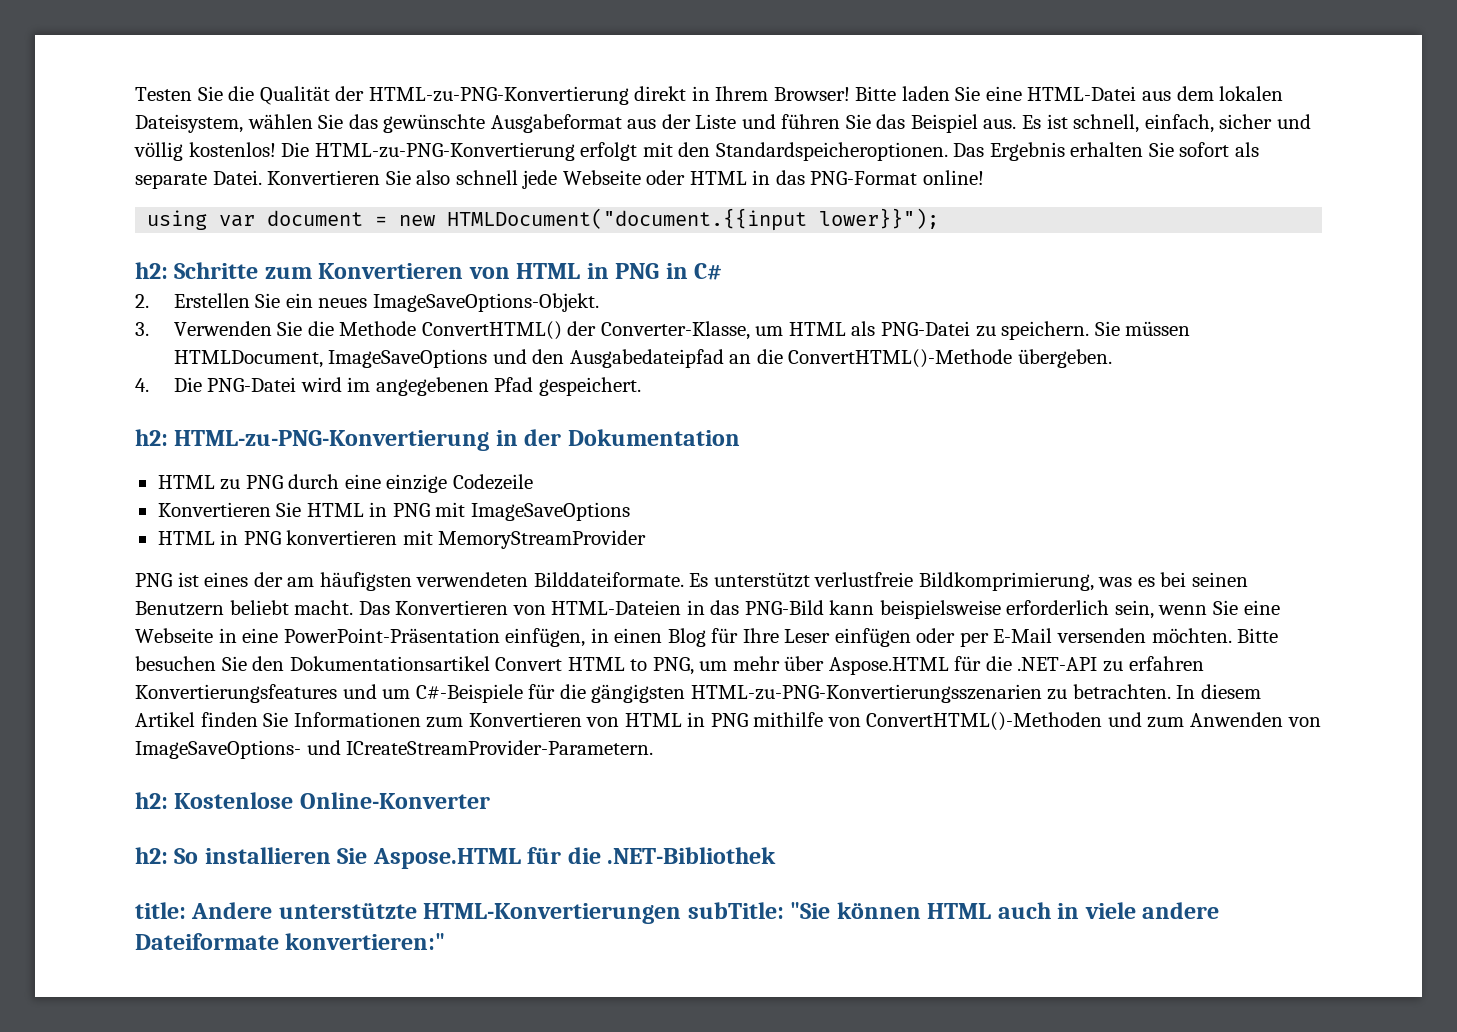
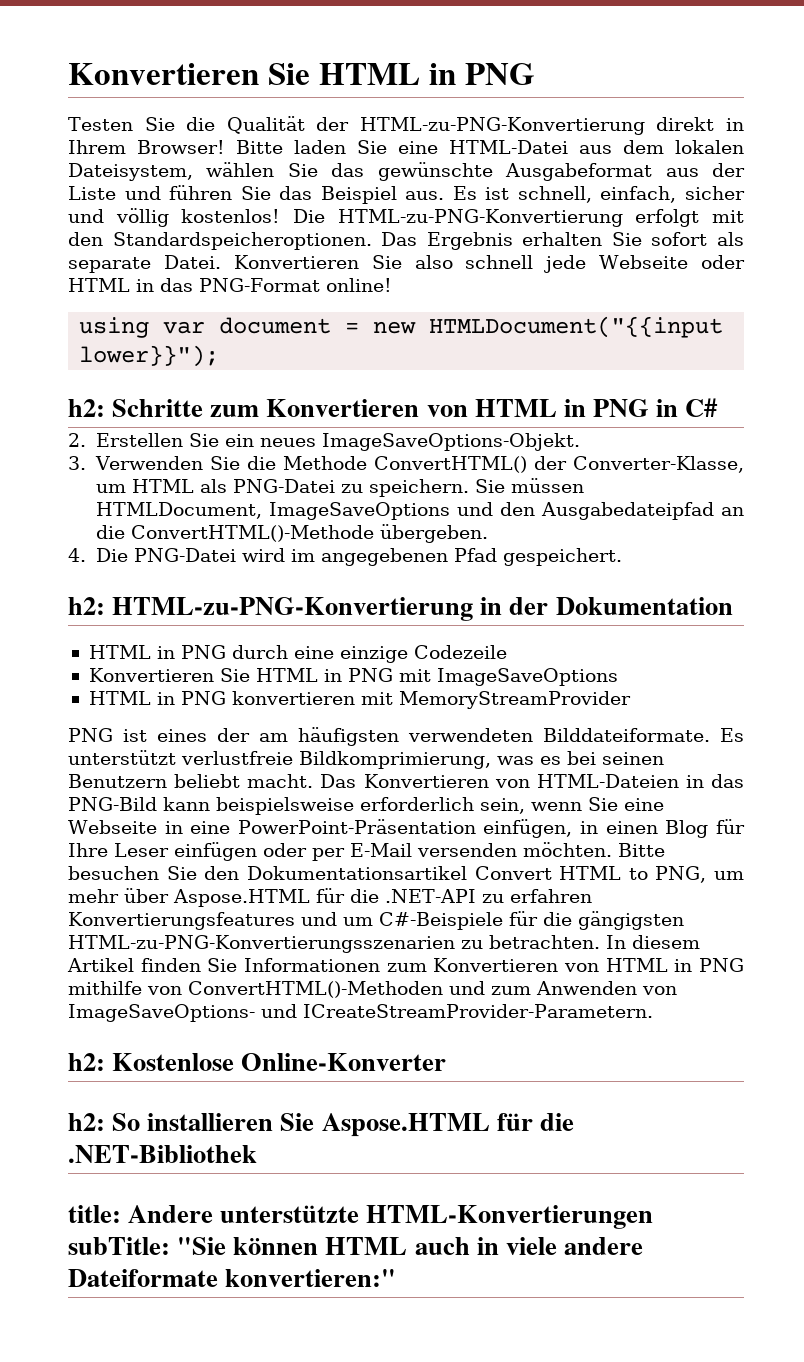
(135, 94) none -> [68,63,535,85] Konvertieren Sie HTML in PNG //
[447,208,808,231] HTMLDocument("document.{{input -> [429,316,724,338] HTMLDocument("{{input
[220,479,241,490] zu -> [156,646,175,659] in

